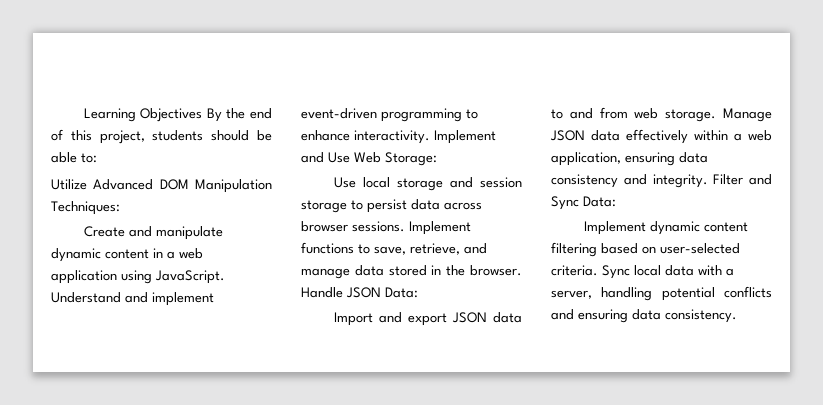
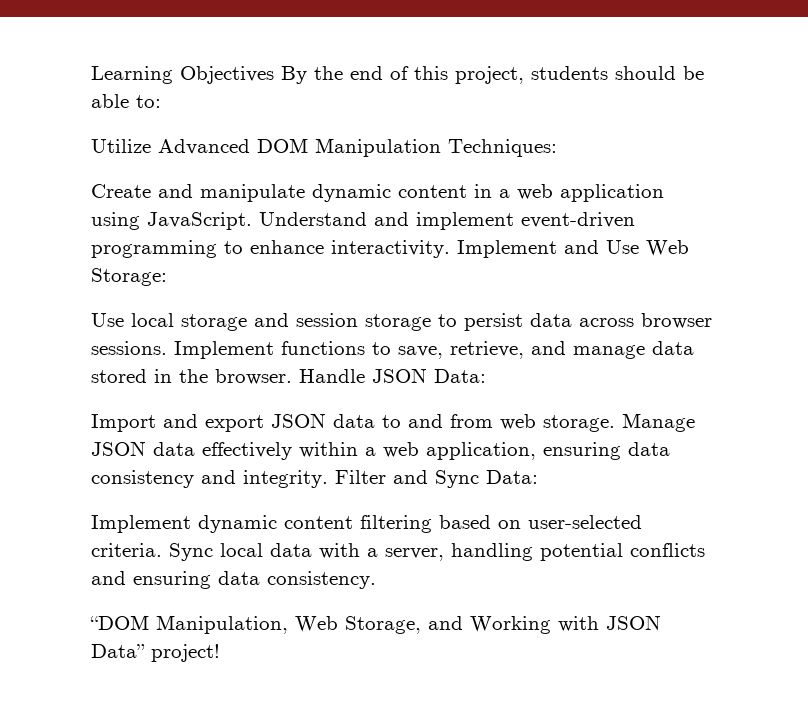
(737, 316) none -> [90,615,661,634] [91,644,220,662] // “DOM Manipulation, Web Storage, and Working with JSON Data” project!

